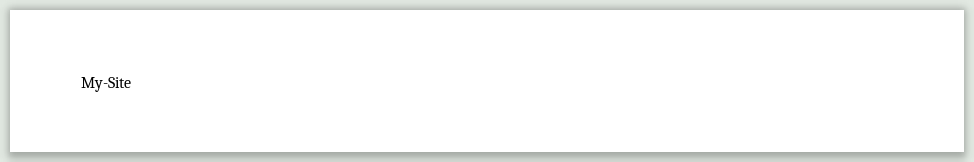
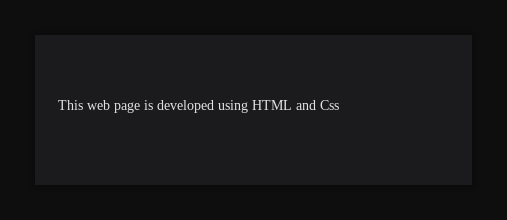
[81,77,131,92] My-Site -> [58,100,339,113] This web page is developed using HTML and Css

